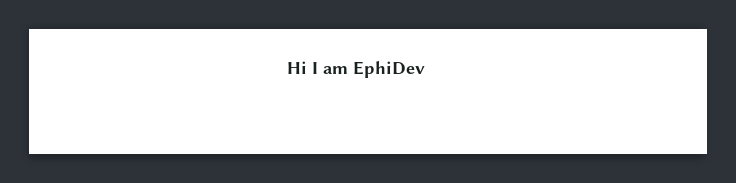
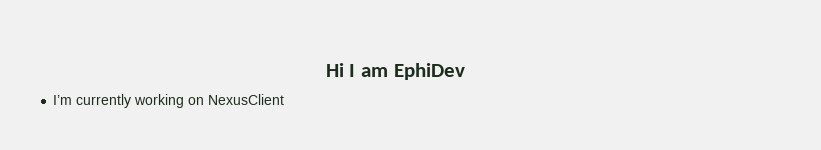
(425, 69) none -> [53,94,285,108] // I’m currently working on NexusClient

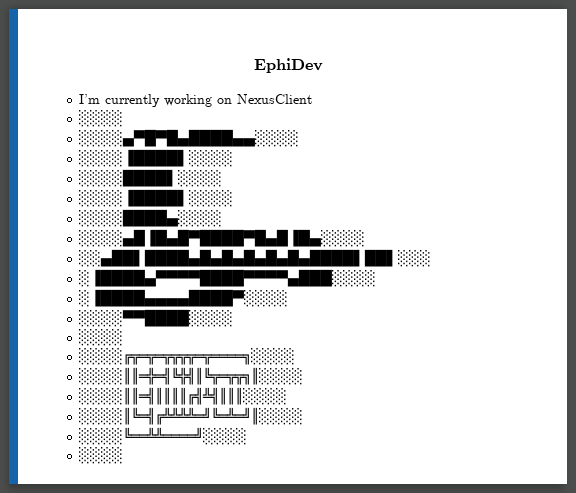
[325,63,388,77] Hi I am -> (253, 65) none
(285, 99) none -> [79,110,124,127] [79,129,300,147] [79,149,234,167] [79,169,223,187] [79,189,234,207] [79,209,223,227] [79,229,366,247] [79,249,432,267] [79,269,377,287] [79,289,289,307] [79,309,234,327] [79,329,124,346] [79,348,296,365] [79,367,304,385] [79,387,288,405] [79,407,304,425] [79,427,248,445] [79,447,124,464] // ░░░░ // ░░░░▄▀█▀█▄████▄▄░░░░ // ░░░░▐████▌░░░░ // ░░░░████▌░░░░ // ░░░░▐████▌░░░░ // ░░░░████▄░░░░ // ░░░░▄█▐█▄█▀████▀█▄█▐█▄░░░░ // ░░▄██▌████▄█▄█▄█▄█▄█▄████▌██▌░░░ // ░▐████▄▀▀▀▀████▀▀▀▀▄███░░░░ // ░▐████▄▄▄▄████▀░░░░ // ░░░░▀▀████░░░░ // ░░░░ // ░░░░╔╦═╦═╦╦╦╦═╦════╗░░░░ // ░░░░║║═╬═╣╚╬╣║╚╦═╦╦╗║░░░░ // ░░░░║║═╣║║║║╔╣╩╣║║║░░░░ // ░░░░║╚═╣╔╩╩╩╩═╝╚═╩═╝║░░░░ // ░░░░╚══╩╩════╝░░░░ // ░░░░

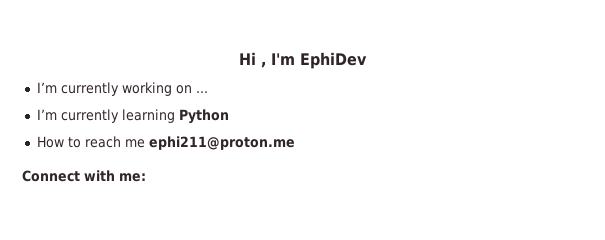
(253, 65) none -> [239,52,295,68] Hi , I'm
[237,94,313,104] [79,110,124,127] [79,129,300,147] [79,149,234,167] [79,169,223,187] [79,189,234,207] [79,209,223,227] [79,229,366,247] [79,249,432,267] [79,269,377,287] [79,289,289,307] [79,309,234,327] [79,329,124,346] [79,348,296,365] [79,367,304,385] [79,387,288,405] [79,407,304,425] [79,427,248,445] [79,447,124,464] NexusClient // ░░░░ // ░░░░▄▀█▀█▄████▄▄░░░░ // ░░░░▐████▌░░░░ // ░░░░████▌░░░░ // ░░░░▐████▌░░░░ // ░░░░████▄░░░░ // ░░░░▄█▐█▄█▀████▀█▄█▐█▄░░░░ // ░░▄██▌████▄█▄█▄█▄█▄█▄████▌██▌░░░ // ░▐████▄▀▀▀▀████▀▀▀▀▄███░░░░ // ░▐████▄▄▄▄████▀░░░░ // ░░░░▀▀████░░░░ // ░░░░ // ░░░░╔╦═╦═╦╦╦╦═╦════╗░░░░ // ░░░░║║═╬═╣╚╬╣║╚╦═╦╦╗║░░░░ // ░░░░║║═╣║║║║╔╣╩╣║║║░░░░ // ░░░░║╚═╣╔╩╩╩╩═╝╚═╩═╝║░░░░ // ░░░░╚══╩╩════╝░░░░ // ░░░░ -> [195,91,208,93] [36,109,229,124] [36,136,295,150] [22,170,146,182] ... // I’m currently learning Python // How to reach me ephi211@proton.me // Connect with me:

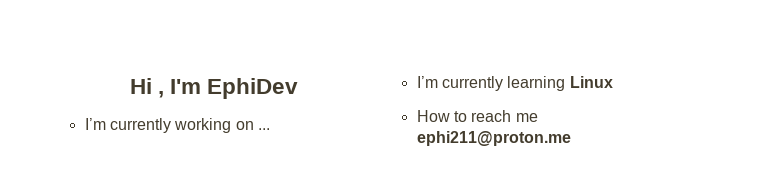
[178,109,229,124] Python -> [569,76,613,88] Linux
[22,170,146,182] // Connect with me: -> (571, 138) none

